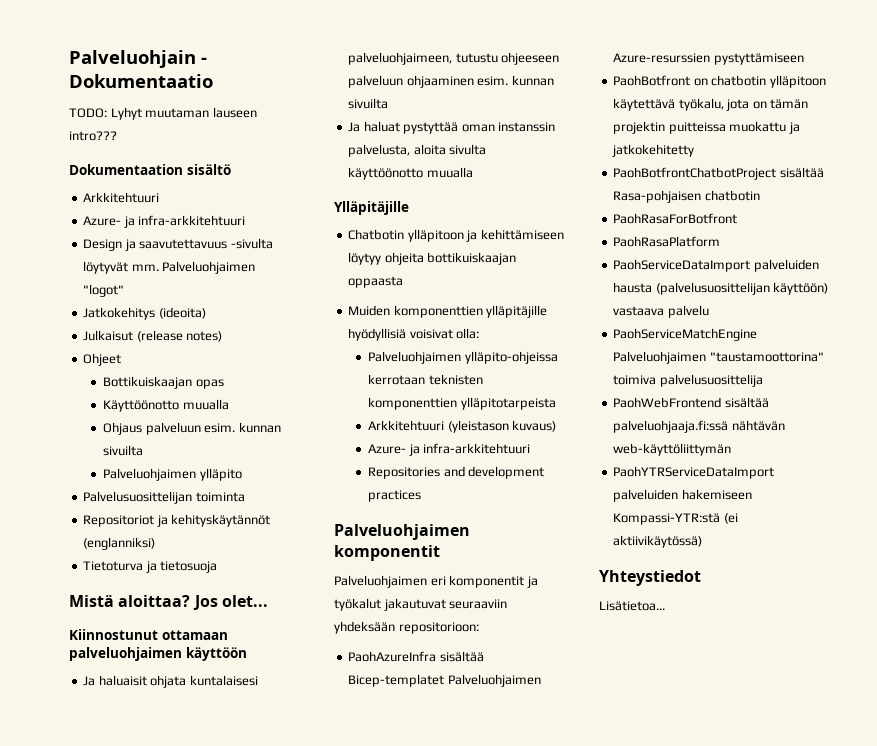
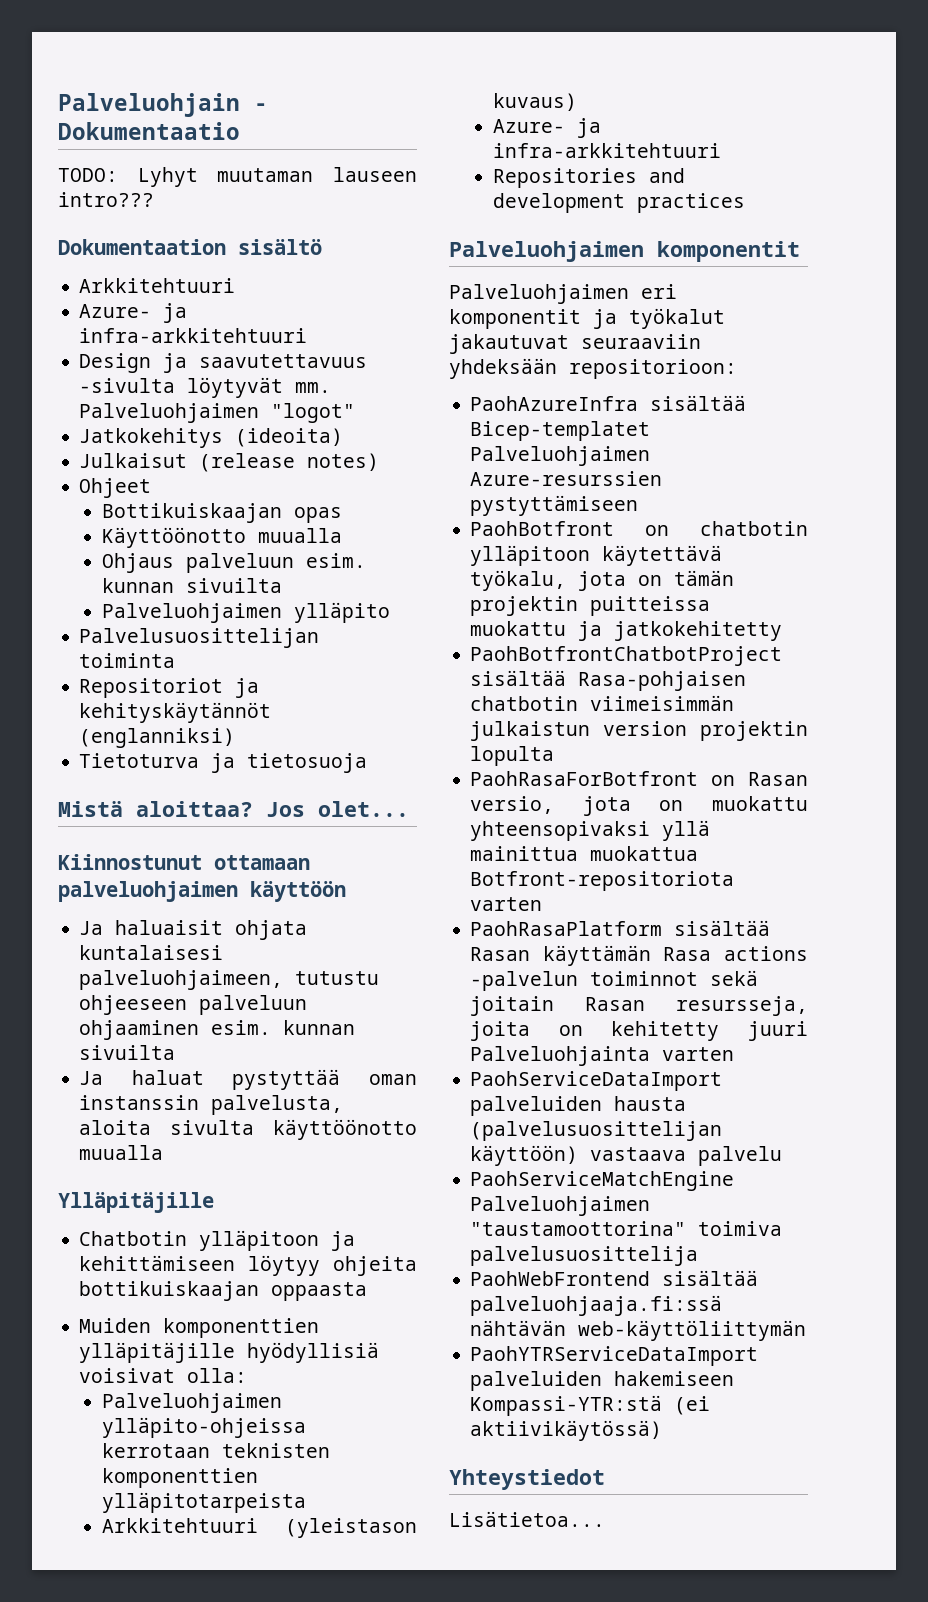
[613,213,738,224] [613,236,721,247] // PaohRasaForBotfront // PaohRasaPlatform -> [590,695,735,711] [470,721,808,741] [470,746,555,766] [470,771,808,786] [470,796,808,816] [470,820,711,841] [470,846,699,861] [470,871,735,891] [470,897,543,911] [470,920,771,936] [470,945,808,966] [470,970,759,991] [470,996,808,1016] [470,1021,808,1041] [470,1046,735,1066] viimeisimmän julkaistun version projektin lopulta // PaohRasaForBotfront on Rasan versio, jota on muokattu yhteensopivaksi yllä mainittua muokattua Botfront-repositoriota varten // PaohRasaPlatform sisältää Rasan käyttämän Rasa actions -palvelun toiminnot sekä joitain Rasan resursseja, joita on kehitetty juuri Palveluohjainta varten

